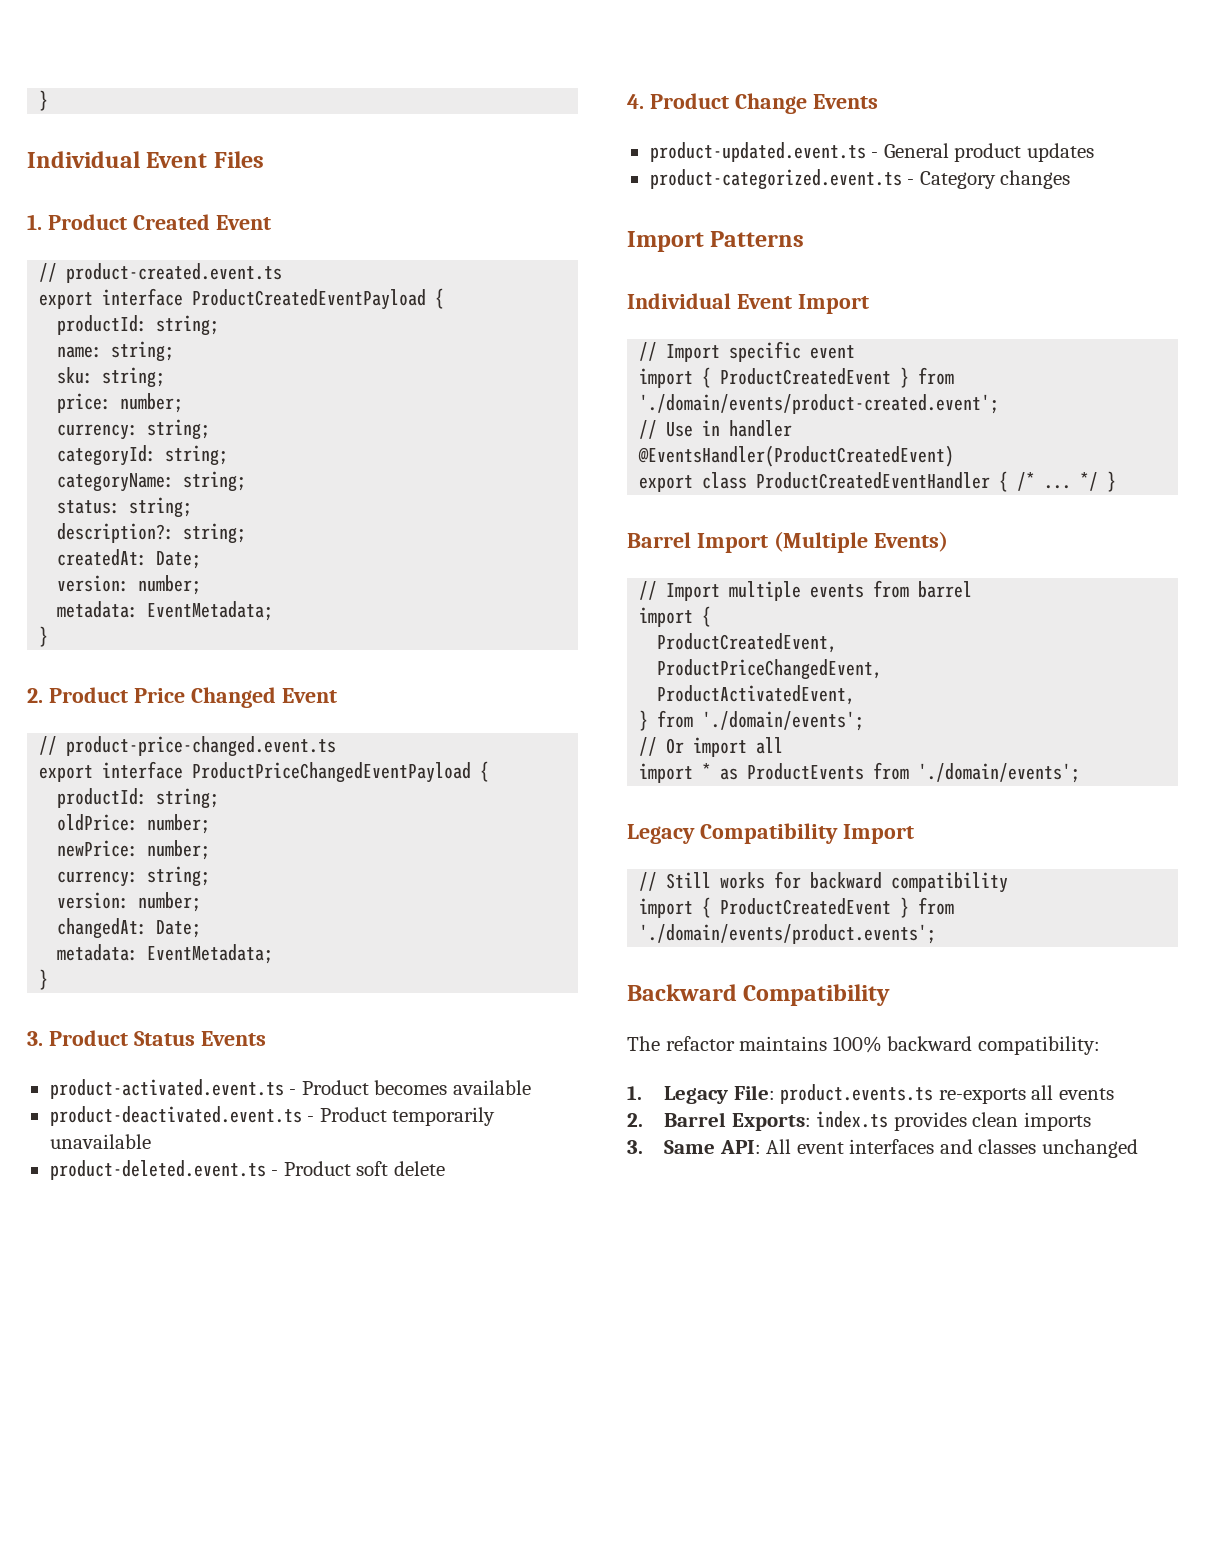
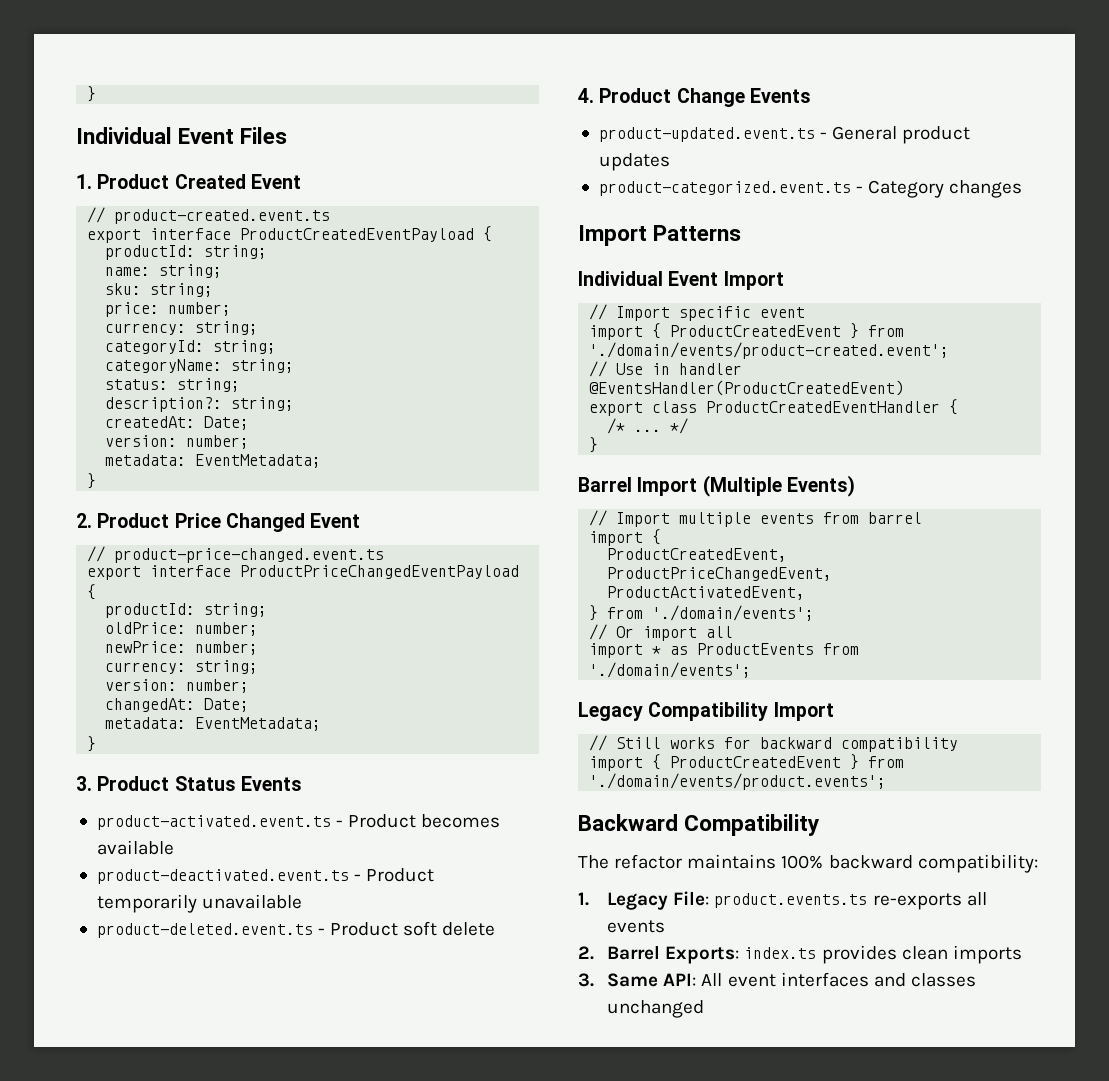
(1009, 481) none -> (959, 407) //
(1099, 481) none -> (689, 426) //

